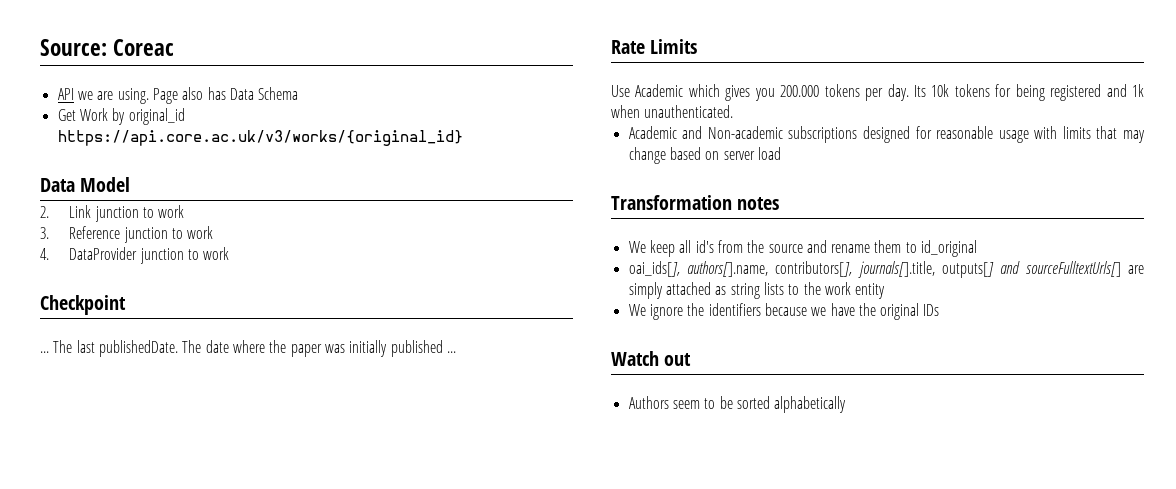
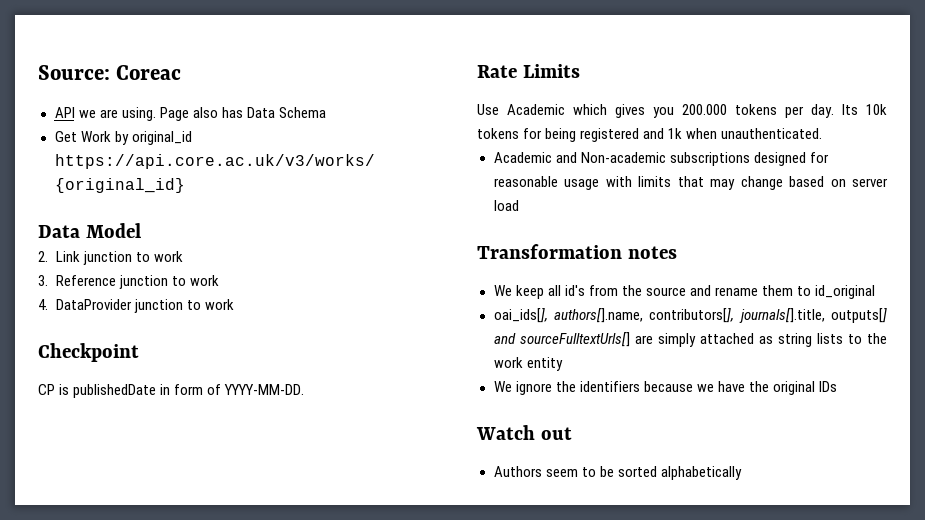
[40,340,456,357] ... The last publishedDate. The date where the paper was initially published ... -> [38,384,305,398] CP is publishedDate in form of YYYY-MM-DD.

